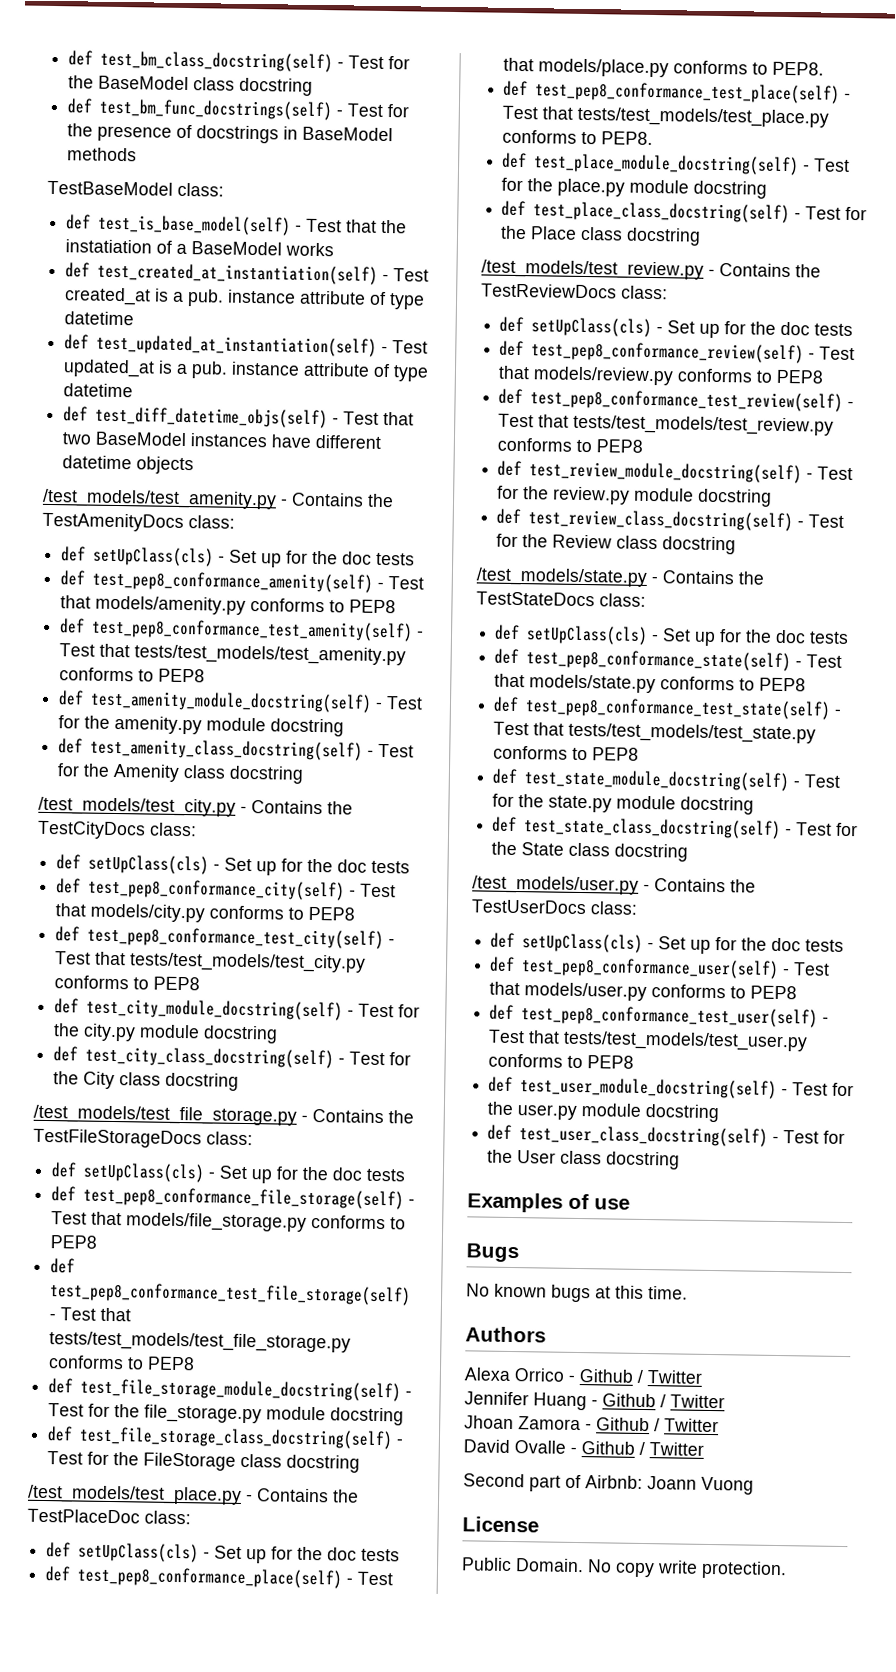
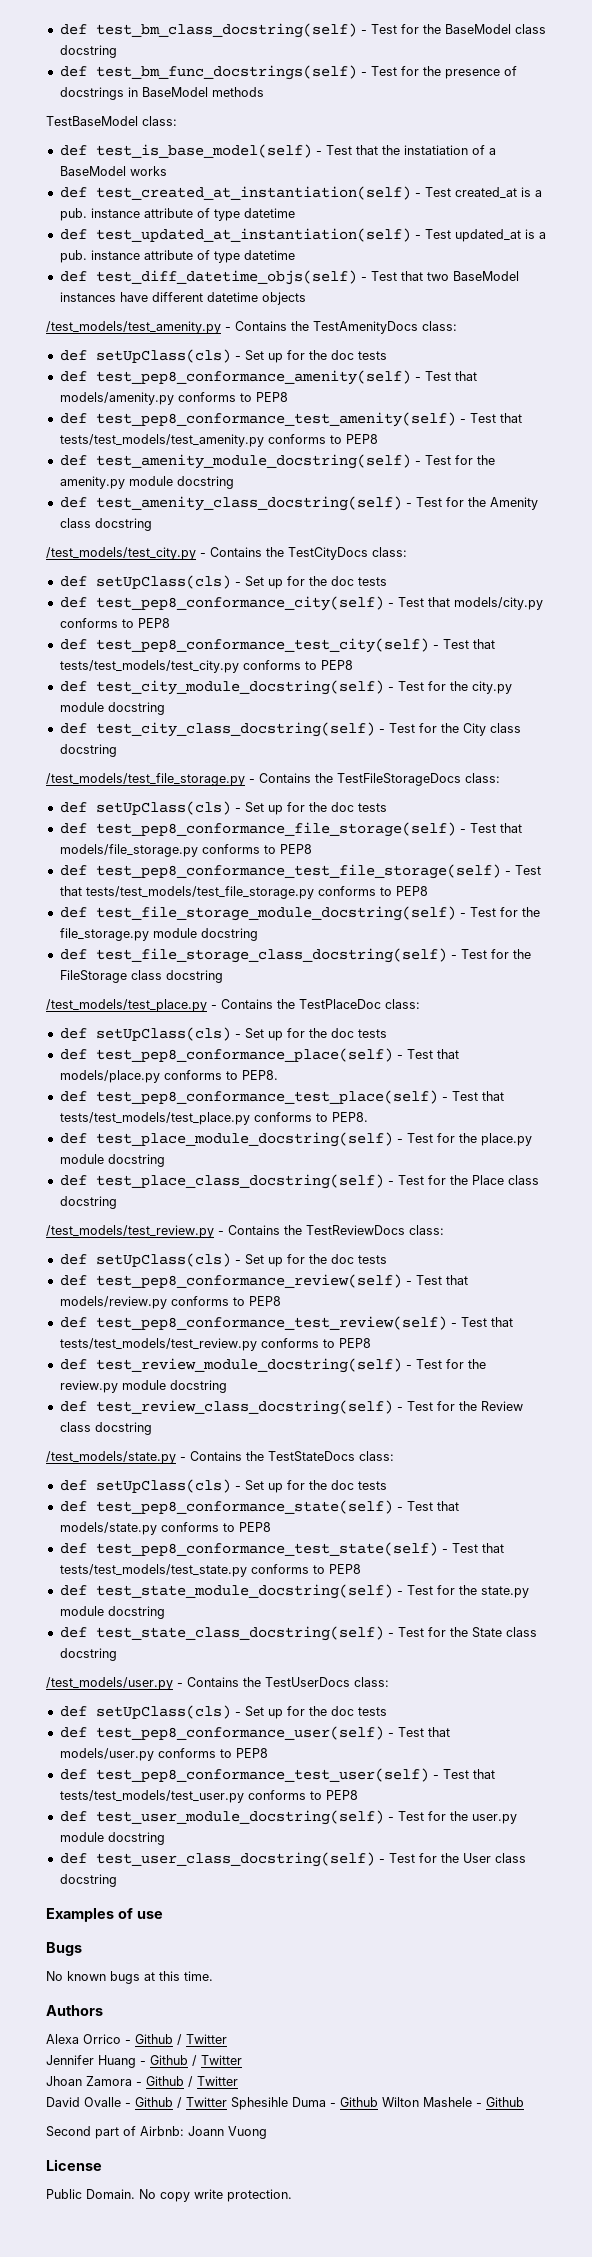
(704, 1449) none -> [231,2097,524,2110] Sphesihle Duma - Github Wilton Mashele - Github

